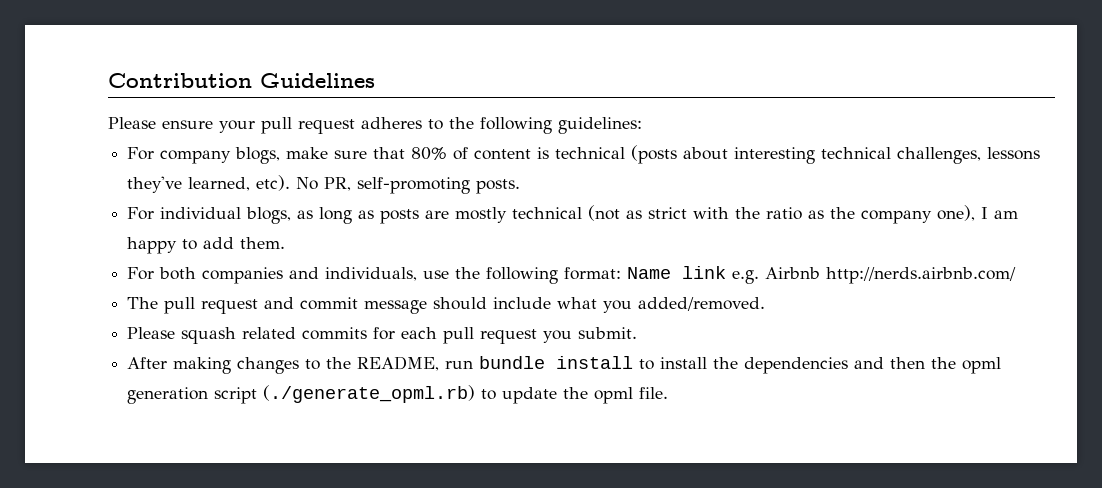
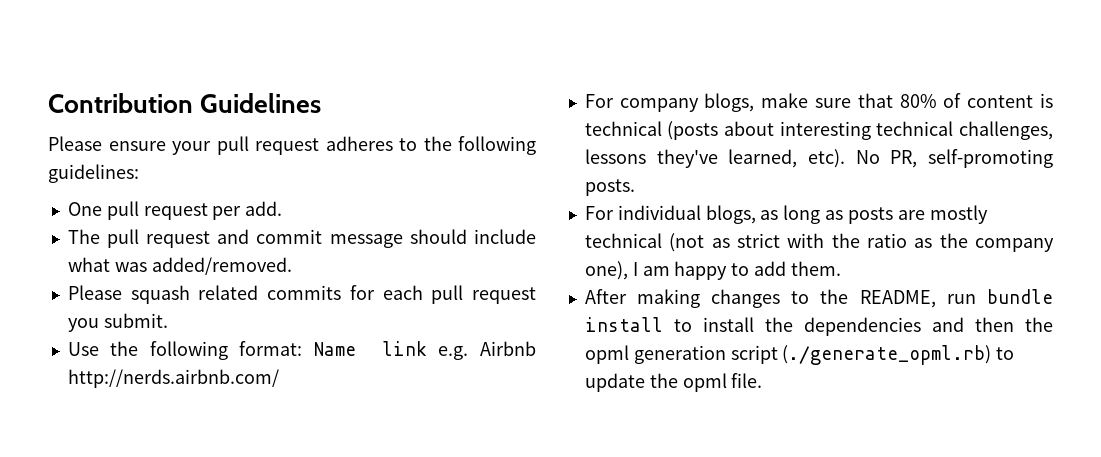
(642, 125) none -> [67,201,283,220] [67,229,536,248] [67,257,292,275] [67,285,536,304] [67,313,168,332] [67,341,536,360] [67,369,279,388] // One pull request per add. // The pull request and commit message should include what was added/removed. // Please squash related commits for each pull request you submit. // Use the following format: Name link e.g. Airbnb http://nerds.airbnb.com/
[127,266,1017,284] [127,297,766,314] [127,327,638,344] // For both companies and individuals, use the following format: Name link e.g. Airbnb http://nerds.airbnb.com/ // The pull request and commit message should include what you added/removed. // Please squash related commits for each pull request you submit. -> (841, 268) none

